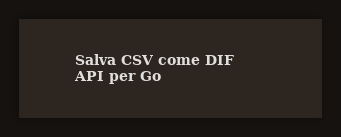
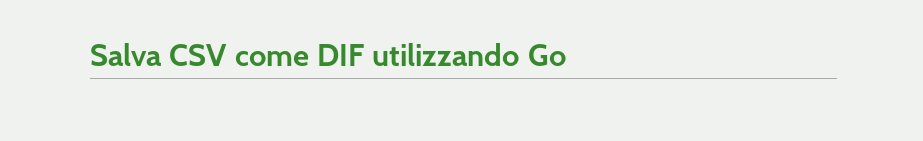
[74,71,136,84] API per -> [372,43,520,66] utilizzando

